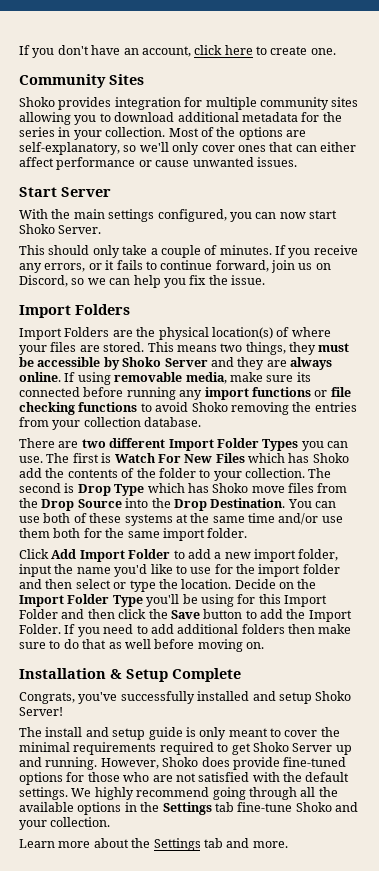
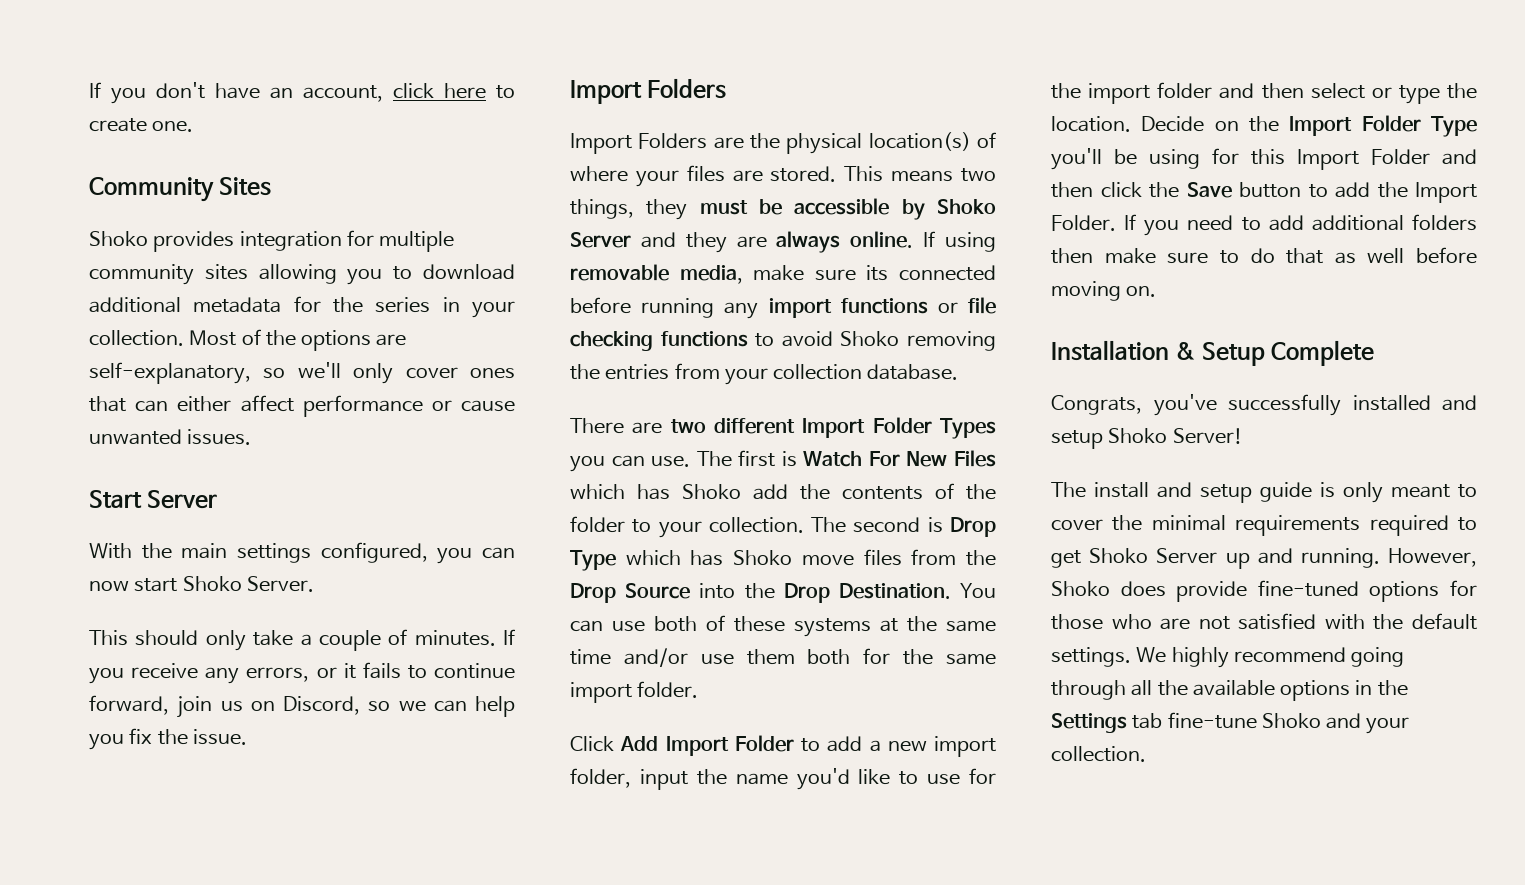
[19,838,288,851] // Learn more about the Settings tab and more. -> (1146, 754) none

